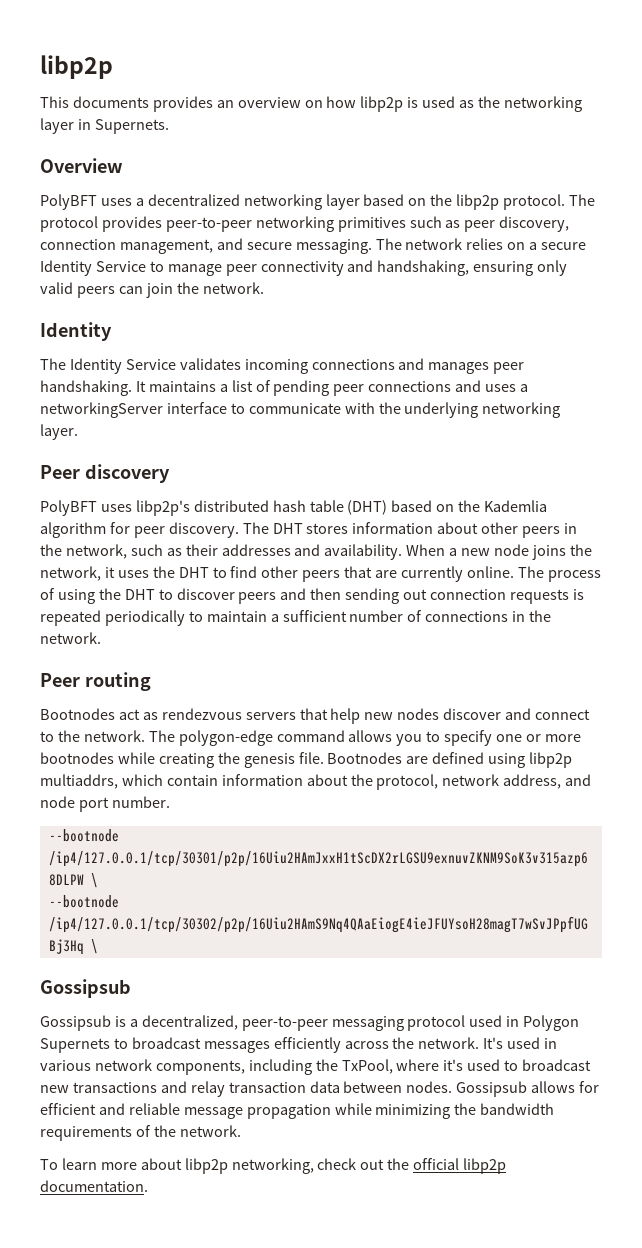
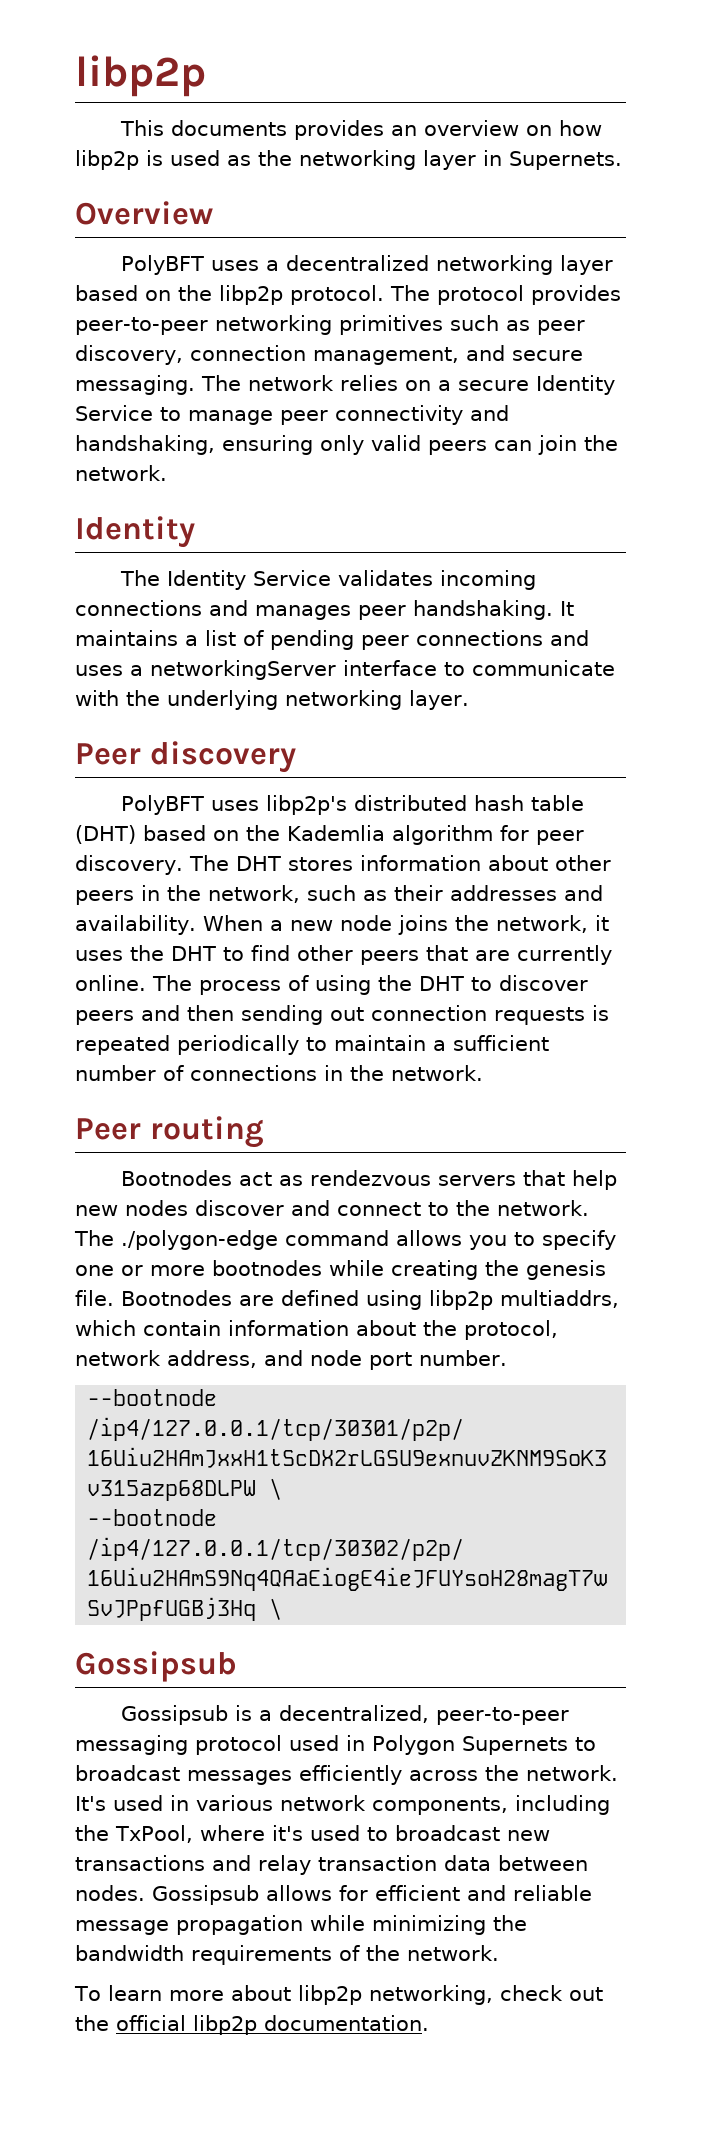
[178,730,273,746] polygon-edge -> [121,1230,278,1250] ./polygon-edge

